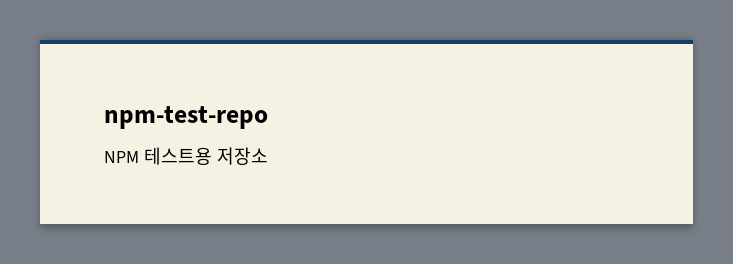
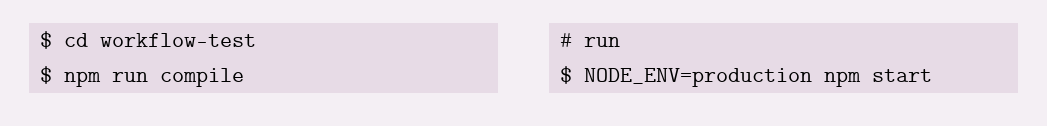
[104,106,268,129] [104,147,268,165] npm-test-repo // NPM 테스트용 저장소 -> [40,31,257,49] [40,66,245,87] [560,33,621,47] [560,66,933,87] $ cd workflow-test // $ npm run compile // # run // $ NODE_ENV=production npm start

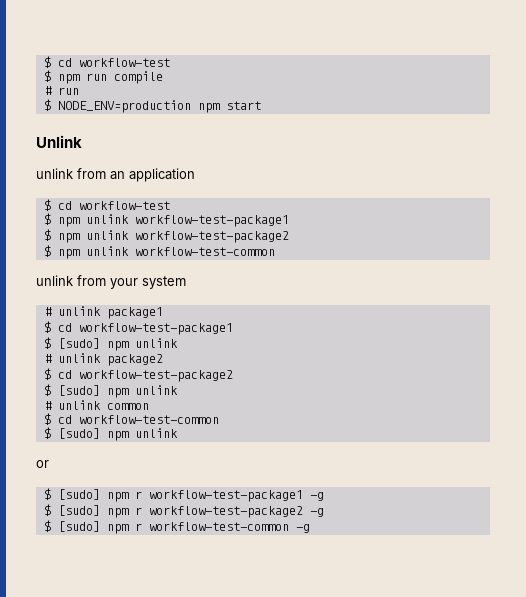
(933, 75) none -> [36,135,82,148] [36,168,195,182] [43,199,170,211] [43,213,289,227] [43,229,289,243] [43,245,275,259] [36,275,186,289] [43,306,163,319] [43,321,233,335] [43,337,178,351] [43,353,163,366] [43,368,233,382] [43,384,178,398] [43,400,149,410] [43,413,219,425] [43,427,178,441] [36,460,49,468] [43,488,324,502] [43,504,324,518] [43,520,310,534] // Unlink // unlink from an application // $ cd workflow-test // $ npm unlink workflow-test-package1 // $ npm unlink workflow-test-package2 // $ npm unlink workflow-test-common // unlink from your system // # unlink package1 // $ cd workflow-test-package1 // $ [sudo] npm unlink // # unlink package2 // $ cd workflow-test-package2 // $ [sudo] npm unlink // # unlink common // $ cd workflow-test-common // $ [sudo] npm unlink // or // $ [sudo] npm r workflow-test-package1 -g // $ [sudo] npm r workflow-test-package2 -g // $ [sudo] npm r workflow-test-common -g

